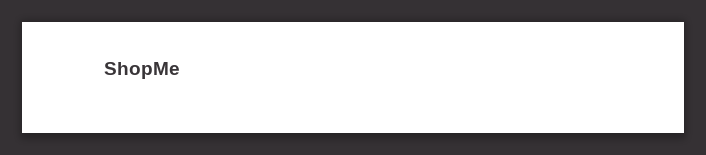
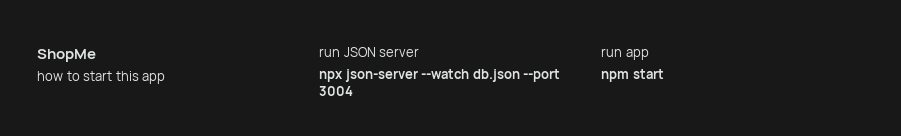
(180, 70) none -> [37,71,166,84] [319,47,420,57] [319,69,561,82] [319,86,353,96] [601,48,649,60] [601,69,664,82] // how to start this app // run JSON server // npx json-server --watch db.json --port 3004 // run app // npm start

